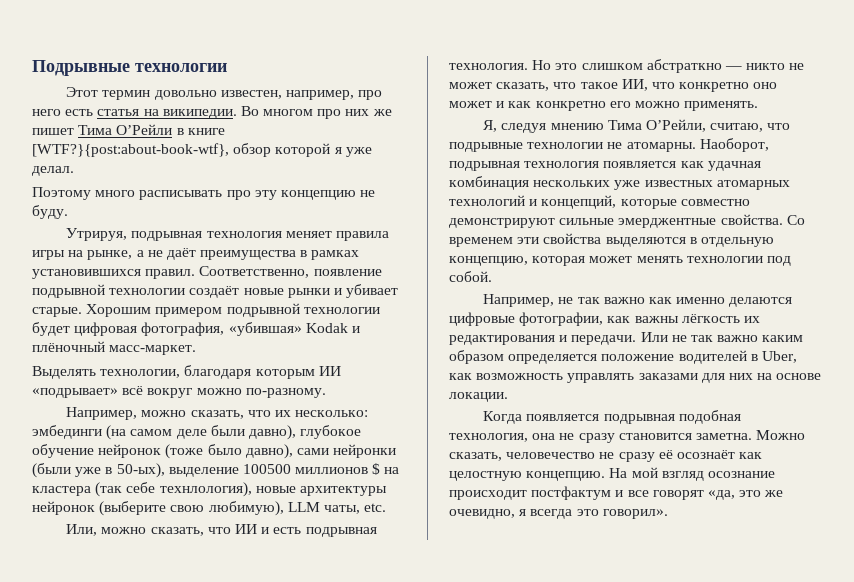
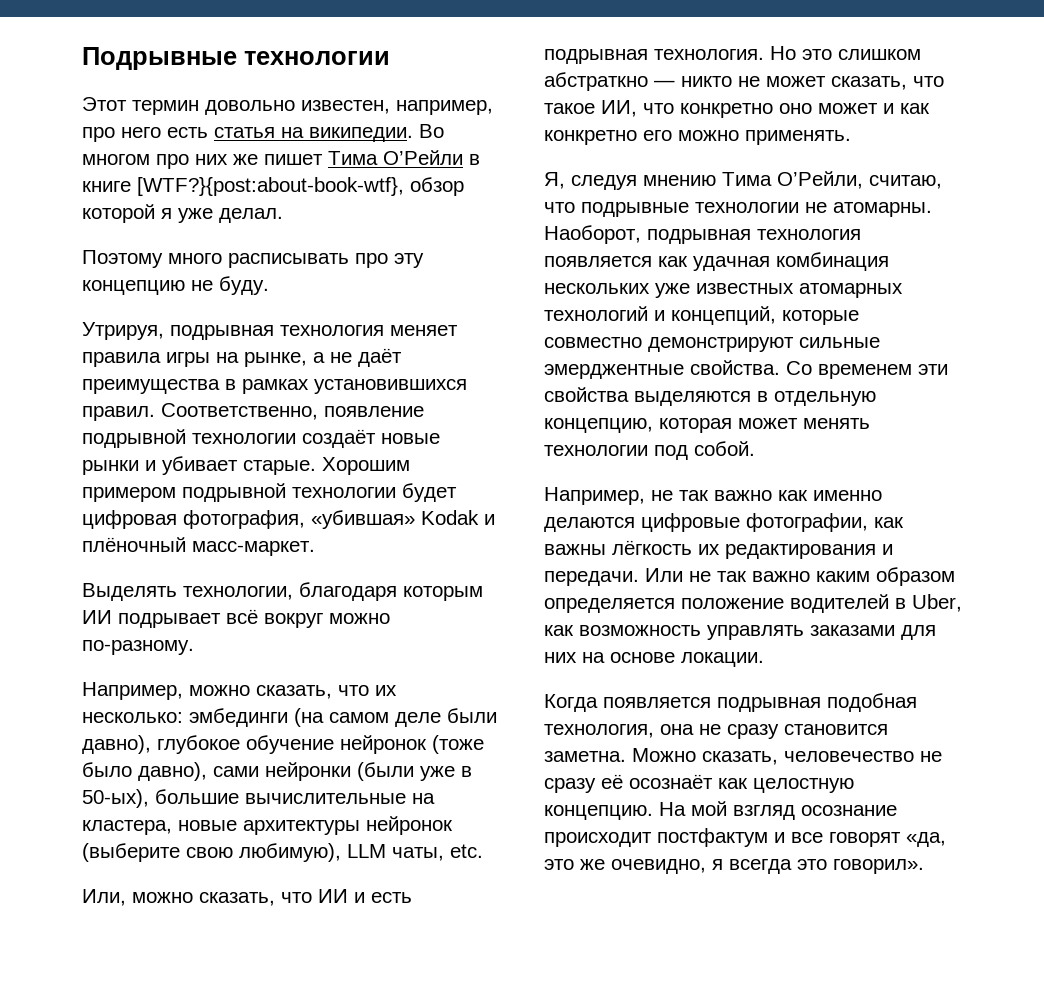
[32,388,118,398] «подрывает» -> [118,613,221,628] подрывает
[168,463,400,477] [32,482,252,497] выделение 100500 миллионов $ на кластера (так себе технлология), -> [155,789,435,804] [82,820,172,835] большие вычислительные на кластера,

